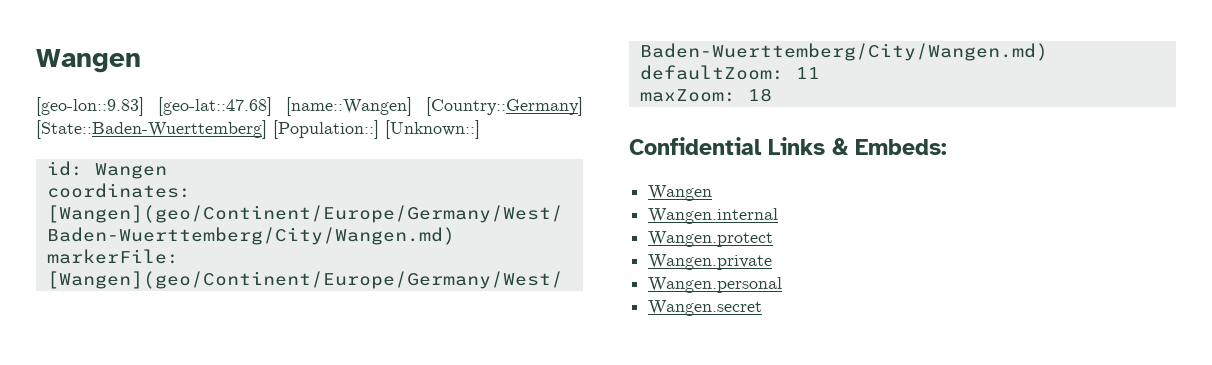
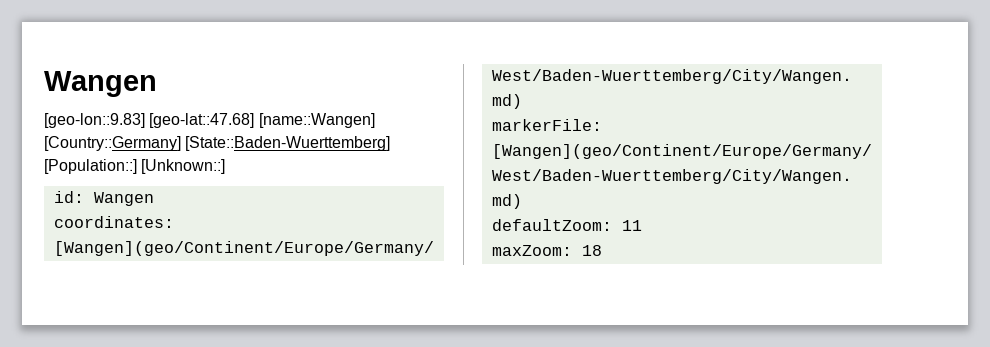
[629,137,947,155] [648,185,713,201] [648,208,779,224] [648,231,774,247] [648,254,773,270] [648,277,783,293] [648,300,763,316] // Confidential Links & Embeds: // Wangen // Wangen.internal // Wangen.protect // Wangen.private // Wangen.personal // Wangen.secret -> (602, 250) none

